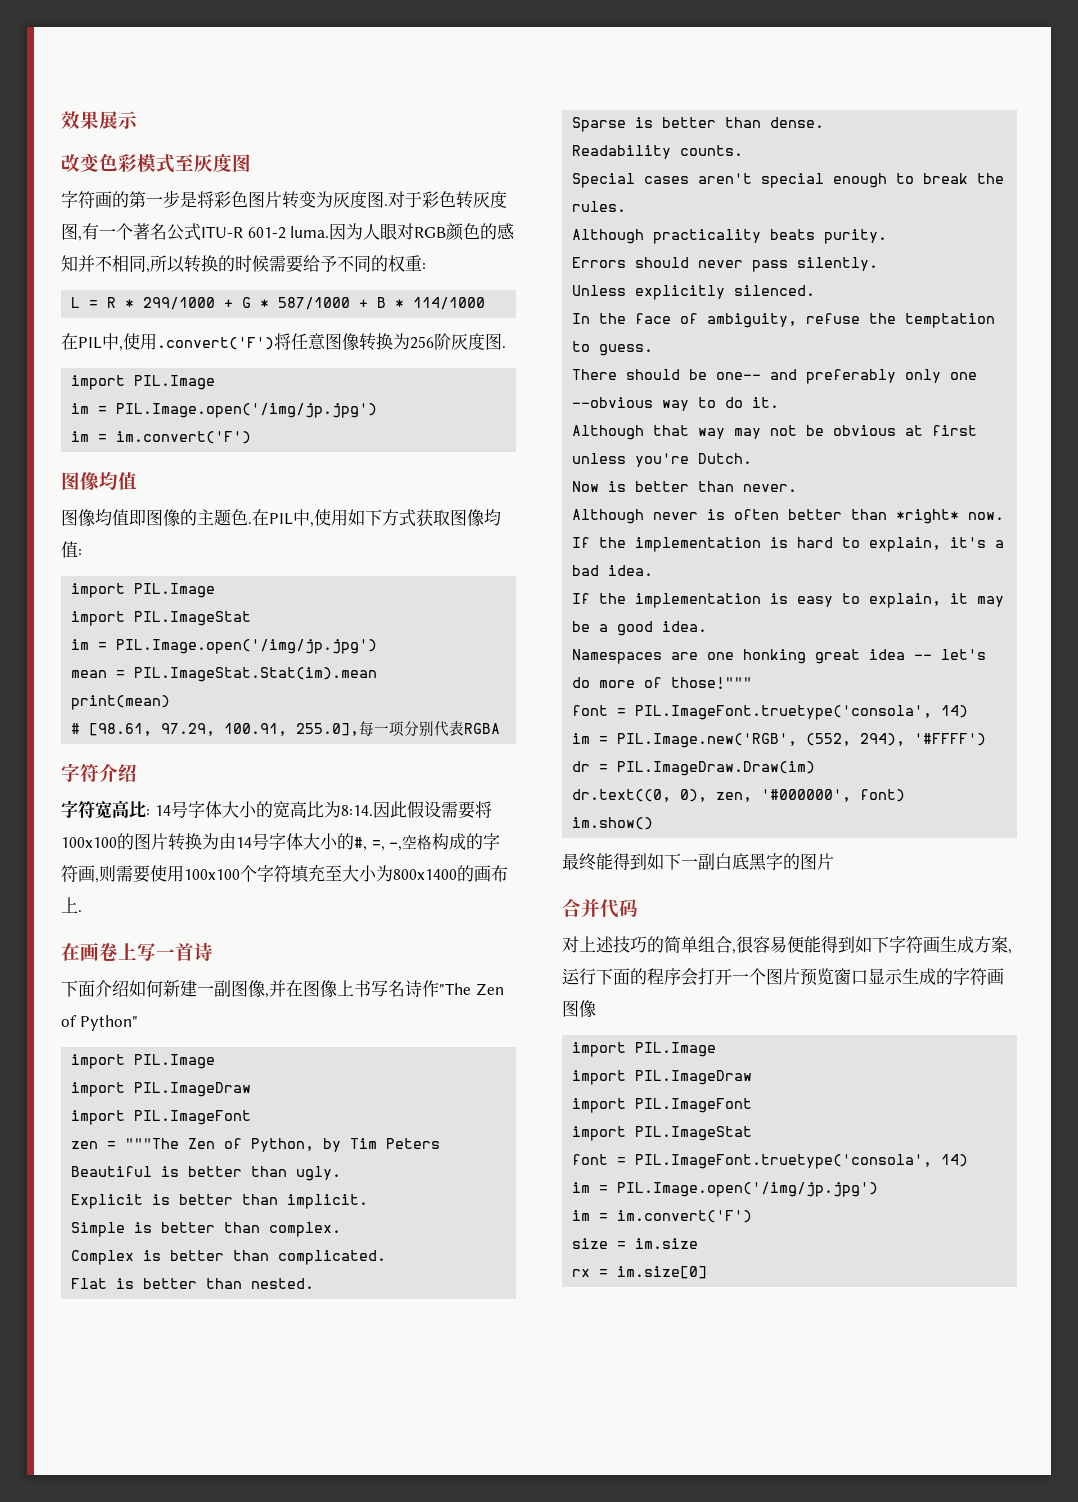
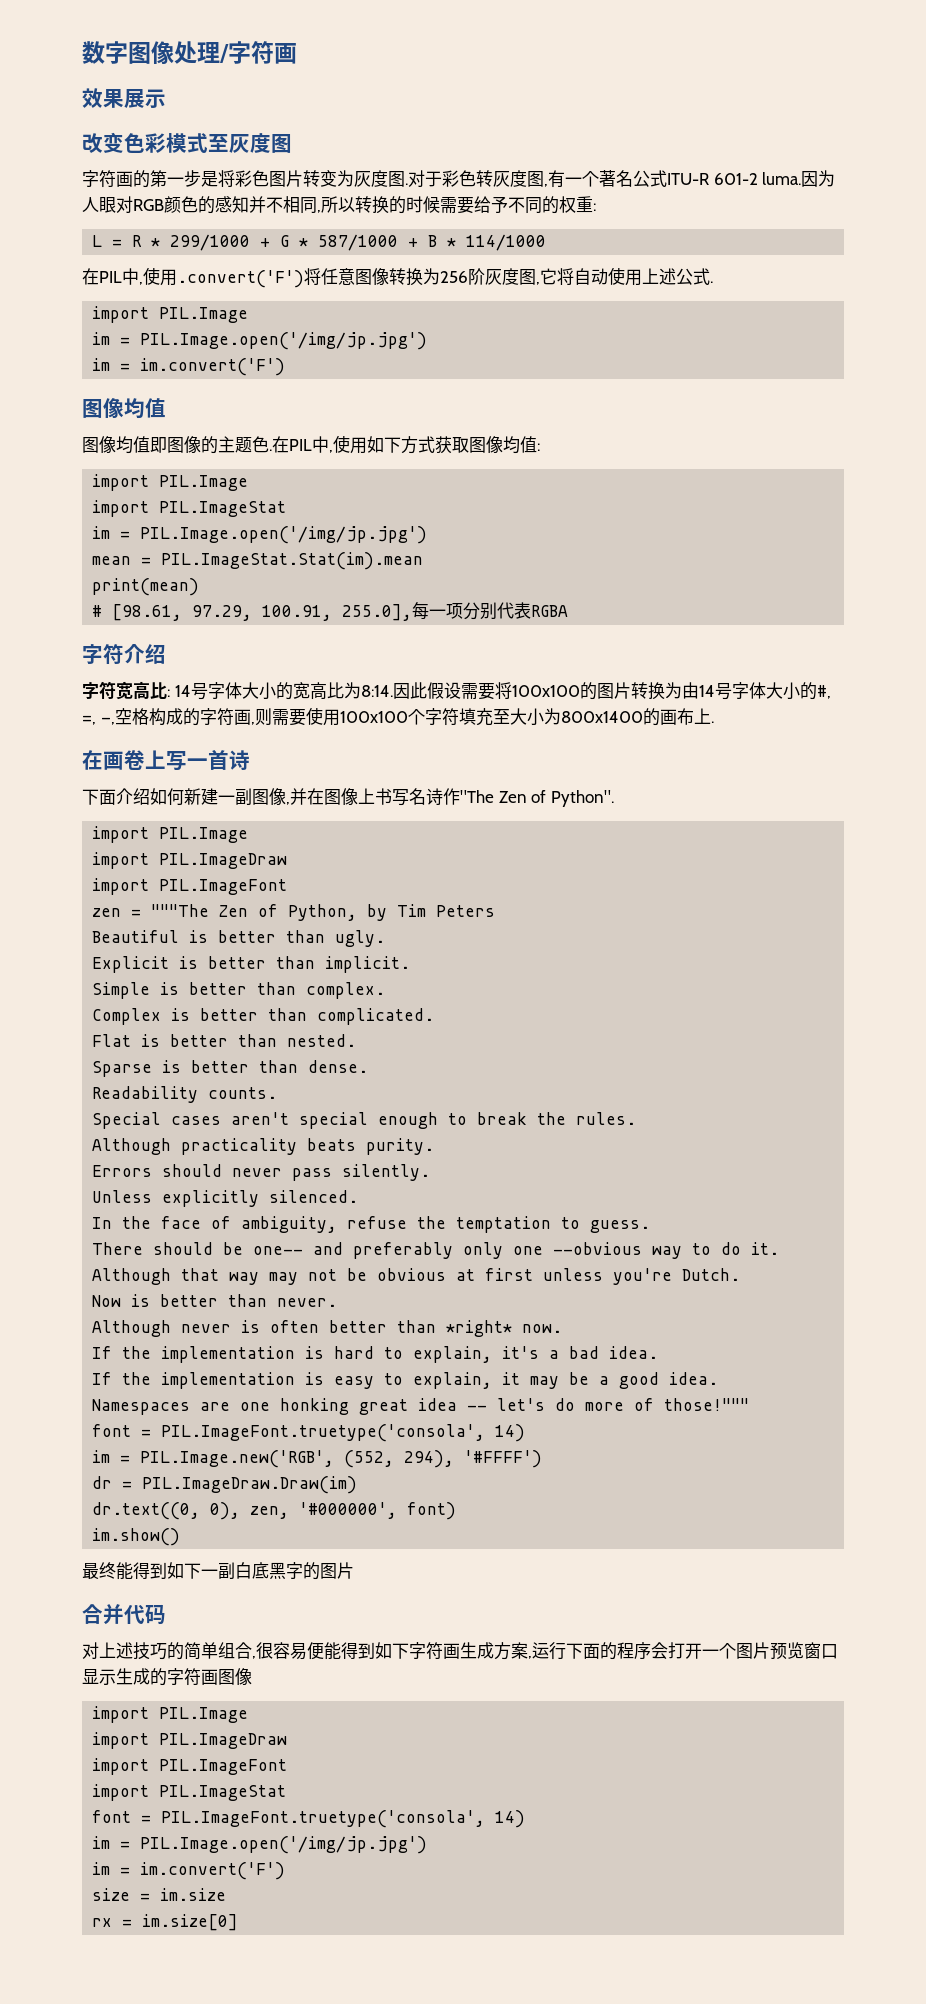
(61, 120) none -> [82,41,297,64] 数字图像处理/字符画 //
(502, 341) none -> [536,267,710,286] ,它将自动使用上述公式
[79,1015,138,1031] Python" -> [550,790,614,807] Python".

